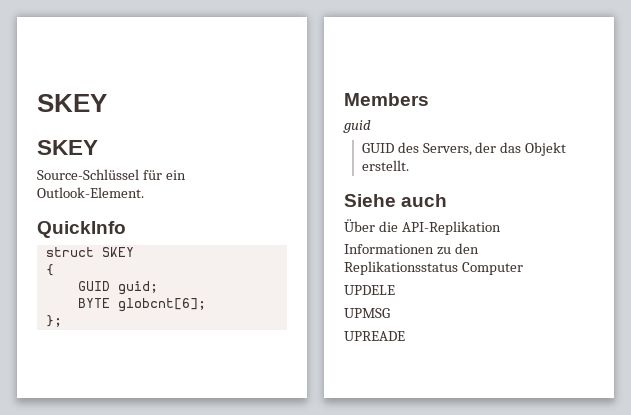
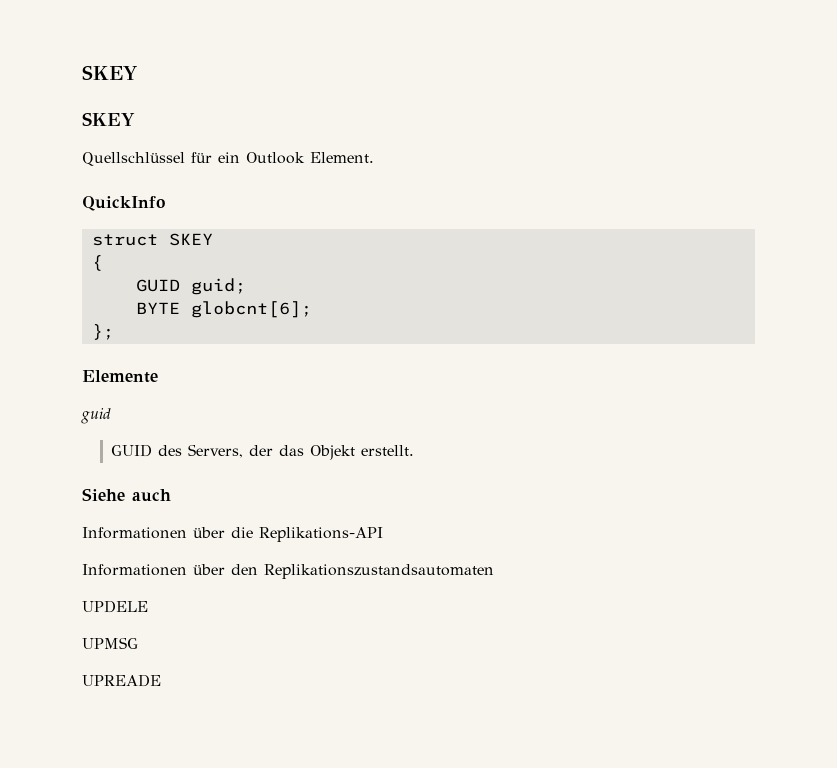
[37,169,139,180] Source-Schlüssel -> [82,152,185,166] Quellschlüssel
[37,187,144,198] Outlook-Element. -> [246,152,374,164] Outlook Element.
[344,93,429,106] Members -> [82,370,158,383] Elemente
[344,219,501,235] [344,243,479,255] [344,261,523,275] Über die API-Replikation // Informationen zu den Replikationsstatus Computer -> [82,527,383,542] [82,564,494,579] Informationen über die Replikations-API // Informationen über den Replikationszustandsautomaten

